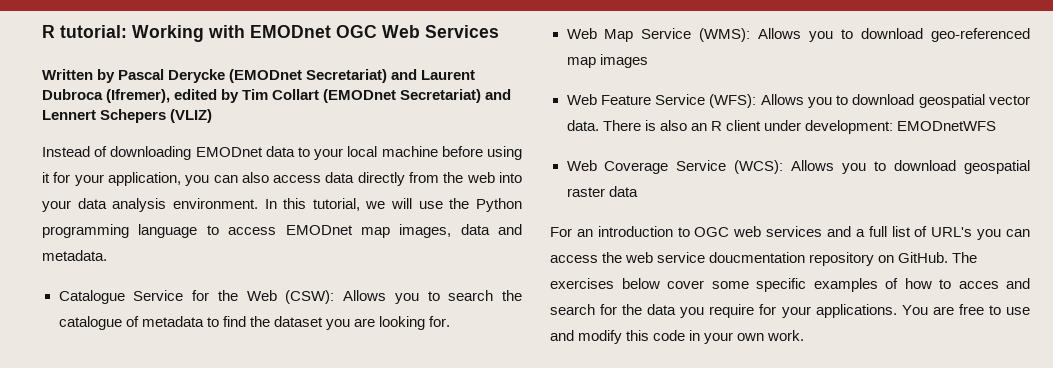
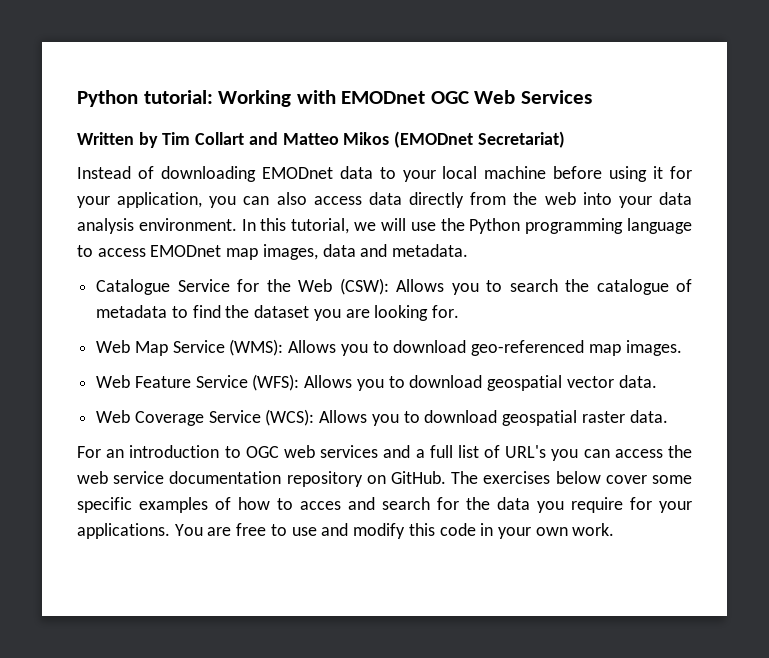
[42,25,55,38] R -> [77,90,138,107] Python
[118,69,476,83] [42,89,512,103] [42,109,213,123] Pascal Derycke (EMODnet Secretariat) and Laurent Dubroca (Ifremer), edited by Tim Collart (EMODnet Secretariat) and Lennert Schepers (VLIZ) -> [162,131,565,148] Tim Collart and Matteo Mikos (EMODnet Secretariat)
[599,54,648,68] images -> [625,340,682,356] images.
[602,120,996,134] There is also an R client under development: EMODnetWFS -> (657, 381) none
[608,186,638,197] data -> [629,410,668,423] data.
[709,252,806,263] doucmentation -> [169,471,282,484] documentation

